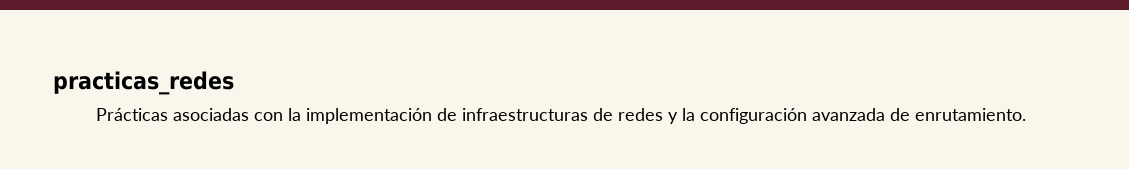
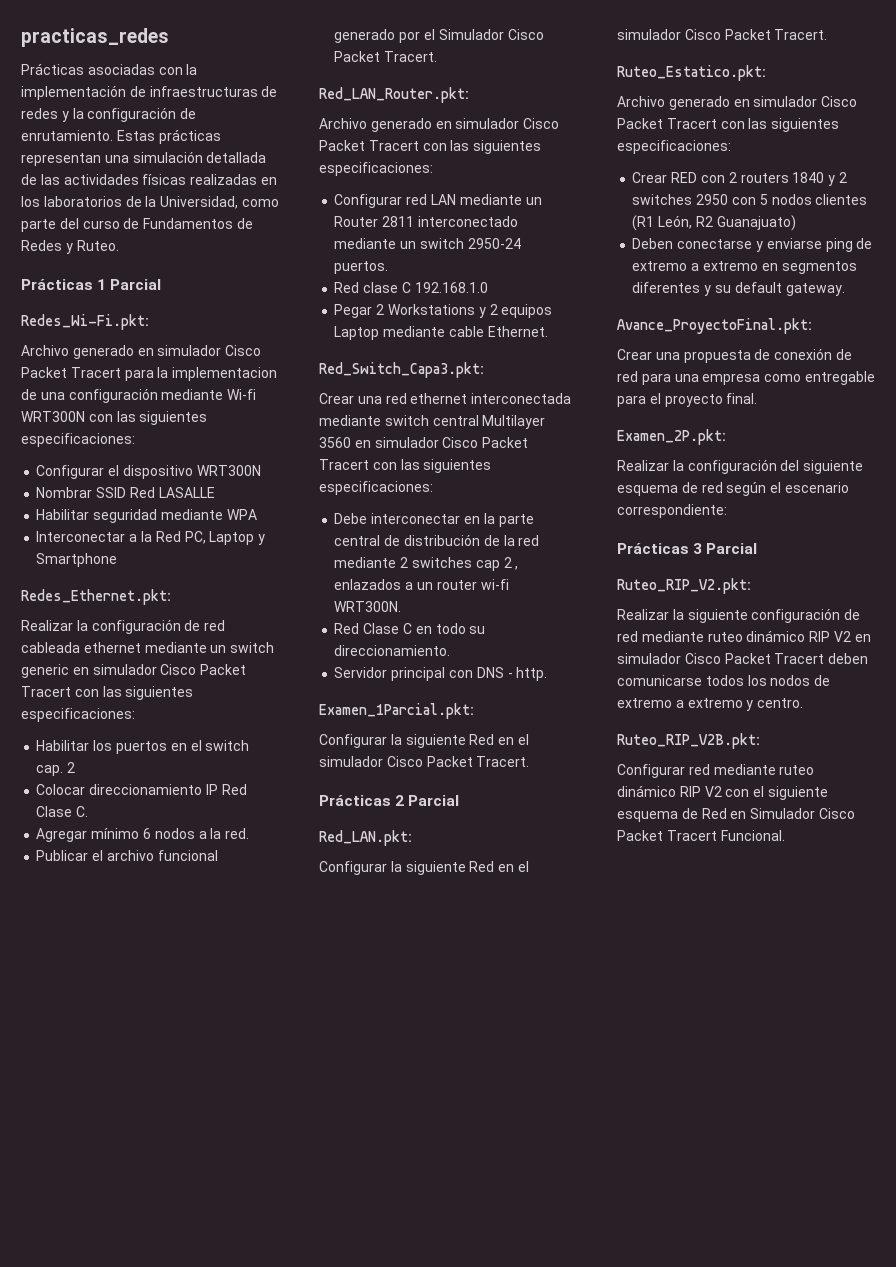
[812,108,886,121] avanzada -> (177, 114) none
(1027, 114) none -> [116,129,221,144] [21,151,267,166] [21,174,277,185] [21,196,279,209] [21,218,253,232] [21,240,119,254] [21,279,162,290] [21,314,149,330] [21,345,262,359] [21,367,278,381] [21,388,257,403] [21,411,208,425] [21,433,135,447] [36,465,261,479] [36,487,215,498] [36,509,257,523] [36,531,266,545] [36,553,118,567] [21,589,171,605] [21,619,226,634] [21,642,275,653] [21,664,247,678] [21,686,194,700] [21,708,135,722] [36,740,250,754] [36,762,76,776] [36,784,247,795] [36,806,89,817] [36,828,250,842] [36,850,218,861] [334,29,544,43] [334,51,438,62] [319,87,469,103] [319,118,560,132] [319,140,542,154] [319,162,433,176] [334,194,542,208] [334,216,518,227] [334,238,521,249] [334,261,389,274] [334,282,488,293] [334,304,553,318] [334,326,548,340] [319,362,484,378] [319,393,572,404] [319,415,546,429] [319,437,529,448] [319,459,492,473] [319,481,433,495] [334,513,534,527] [334,534,540,546] [334,557,519,571] [334,579,509,590] [334,601,402,612] [334,623,486,634] [334,645,451,656] [334,667,548,681] [319,703,474,719] [319,734,529,748] [319,756,530,767] [319,795,460,806] [319,830,412,846] [319,861,529,875] [617,29,828,40] [617,65,766,81] [617,96,858,110] [617,118,840,132] [617,140,731,154] [632,172,847,186] [632,194,868,205] [632,215,796,231] [632,238,873,252] [632,261,857,274] [632,282,845,296] [617,318,812,334] [617,348,852,363] [617,371,875,385] [617,393,758,407] [617,429,726,445] [617,459,864,474] [617,482,849,496] [617,504,727,518] [617,543,758,554] [617,578,751,594] [617,608,861,623] [617,630,871,642] [617,653,869,664] [617,675,831,686] [617,698,804,711] [617,733,760,749] [617,764,815,778] [617,785,828,800] [617,808,855,822] [617,830,785,841] Estas prácticas representan una simulación detallada de las actividades físicas realizadas en los laboratorios de la Universidad, como parte del curso de Fundamentos de Redes y Ruteo. // Prácticas 1 Parcial // Redes_Wi-Fi.pkt: // Archivo generado en simulador Cisco Packet Tracert para la implementacion de una configuración mediante Wi-fi WRT300N con las siguientes especificaciones: // Configurar el dispositivo WRT300N // Nombrar SSID Red LASALLE // Habilitar seguridad mediante WPA // Interconectar a la Red PC, Laptop y Smartphone // Redes_Ethernet.pkt: // Realizar la configuración de red cableada ethernet mediante un switch generic en simulador Cisco Packet Tracert con las siguientes especificaciones: // Habilitar los puertos en el switch cap. 2 // Colocar direccionamiento IP Red Clase C. // Agregar mínimo 6 nodos a la red. // Publicar el archivo funcional generado por el Simulador Cisco Packet Tracert. // Red_LAN_Router.pkt: // Archivo generado en simulador Cisco Packet Tracert con las siguientes especificaciones: // Configurar red LAN mediante un Router 2811 interconectado mediante un switch 2950-24 puertos. // Red clase C 192.168.1.0 // Pegar 2 Workstations y 2 equipos Laptop mediante cable Ethernet. // Red_Switch_Capa3.pkt: // Crear una red ethernet interconectada mediante switch central Multilayer 3560 en simulador Cisco Packet Tracert con las siguientes especificaciones: // Debe interconectar en la parte central de distribución de la red mediante 2 switches cap 2 , enlazados a un router wi-fi WRT300N. // Red Clase C en todo su direccionamiento. // Servidor principal con DNS - http. // Examen_1Parcial.pkt: // Configurar la siguiente Red en el simulador Cisco Packet Tracert. // Prácticas 2 Parcial // Red_LAN.pkt: // Configurar la siguiente Red en el simulador Cisco Packet Tracert. // Ruteo_Estatico.pkt: // Archivo generado en simulador Cisco Packet Tracert con las siguientes especificaciones: // Crear RED con 2 routers 1840 y 2 switches 2950 con 5 nodos clientes (R1 León, R2 Guanajuato) // Deben conectarse y enviarse ping de extremo a extremo en segmentos diferentes y su default gateway. // Avance_ProyectoFinal.pkt: // Crear una propuesta de conexión de red para una empresa como entregable para el proyecto final. // Examen_2P.pkt: // Realizar la configuración del siguiente esquema de red según el escenario correspondiente: // Prácticas 3 Parcial // Ruteo_RIP_V2.pkt: // Realizar la siguiente configuración de red mediante ruteo dinámico RIP V2 en simulador Cisco Packet Tracert deben comunicarse todos los nodos de extremo a extremo y centro. // Ruteo_RIP_V2B.pkt: // Configurar red mediante ruteo dinámico RIP V2 con el siguiente esquema de Red en Simulador Cisco Packet Tracert Funcional.

